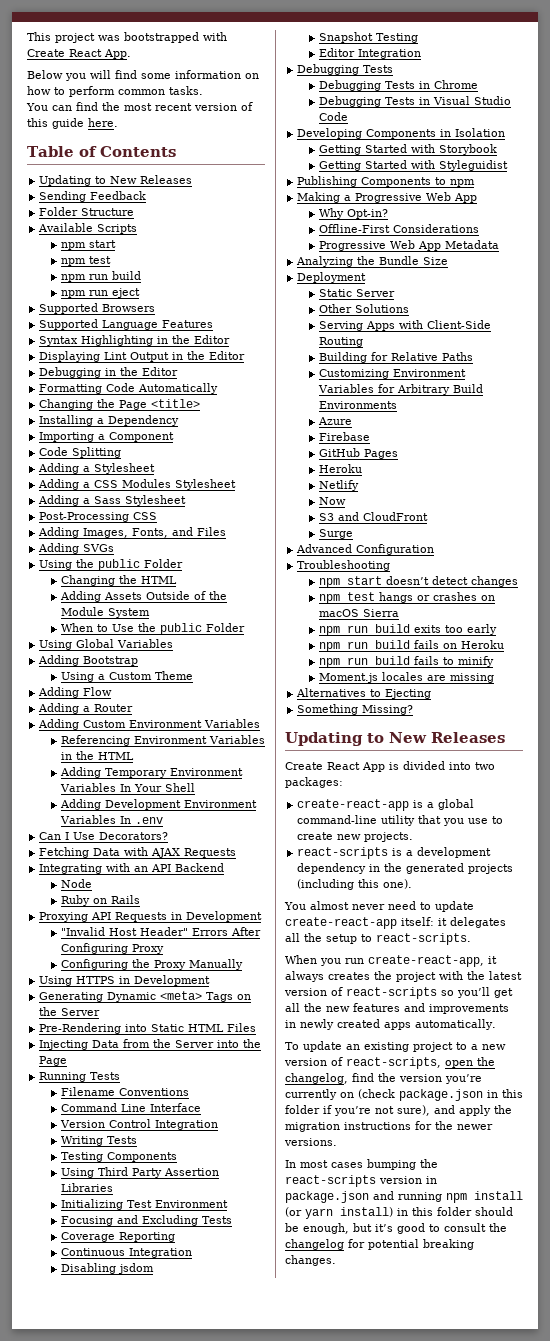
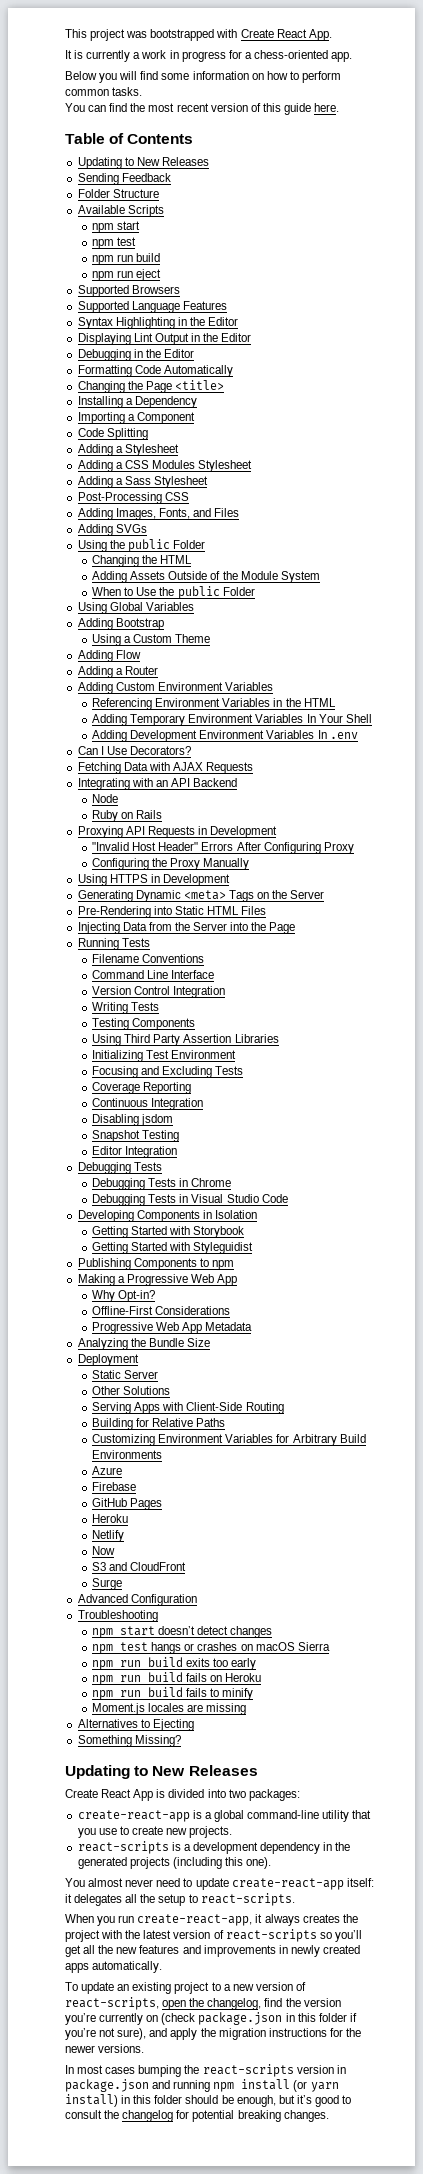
(131, 54) none -> [65,50,353,62] // It is currently a work in progress for a chess-oriented app.

